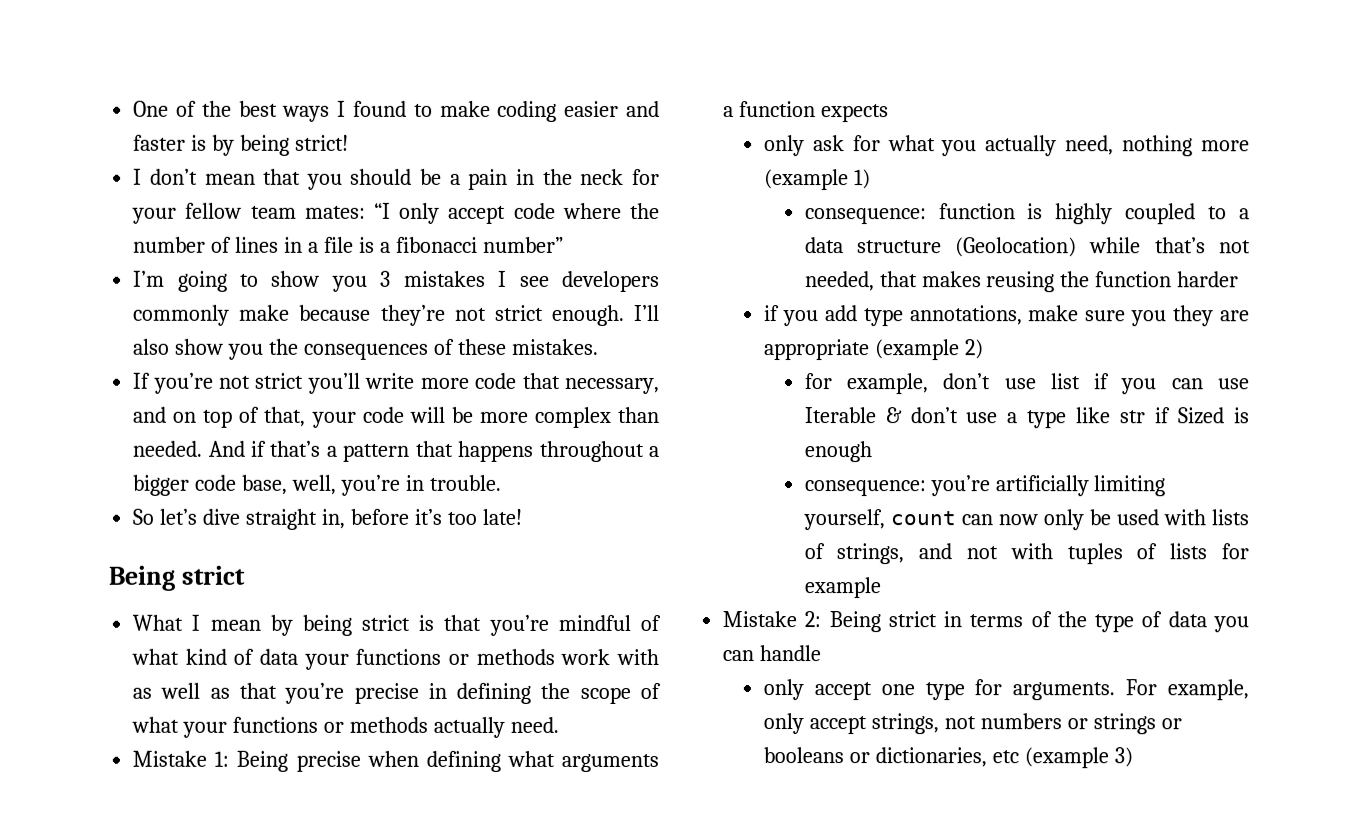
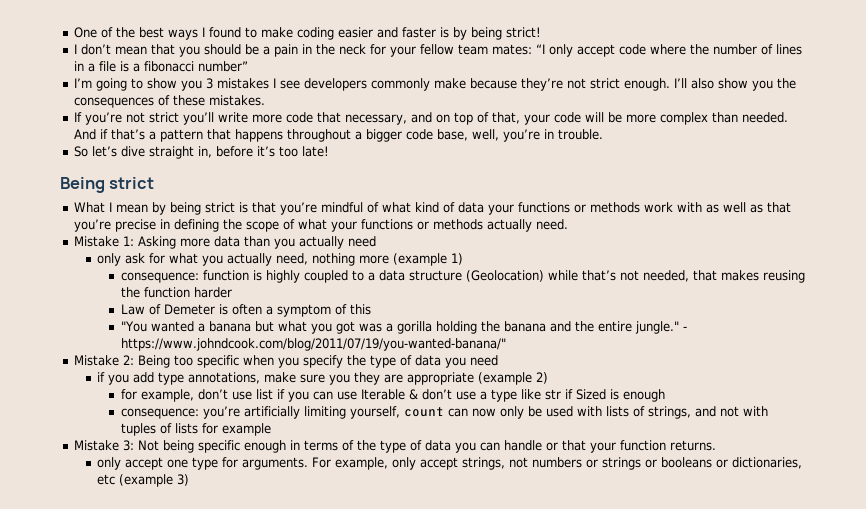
[236,750,659,772] [723,101,890,123] Being precise when defining what arguments a function expects -> [138,236,377,249] Asking more data than you actually need
(1240, 279) none -> [120,304,371,317] [120,321,687,334] [120,338,506,351] [74,355,499,368] // Law of Demeter is often a symptom of this // "You wanted a banana but what you got was a gorilla holding the banana and the entire jungle." - https://www.johndcook.com/blog/2011/07/19/you-wanted-banana/" // Mistake 2: Being too specific when you specify the type of data you need
[804,611,937,633] 2: Being strict -> [123,440,287,453] 3: Not being specific enough
(822, 653) none -> [546,440,717,453] or that your function returns.

